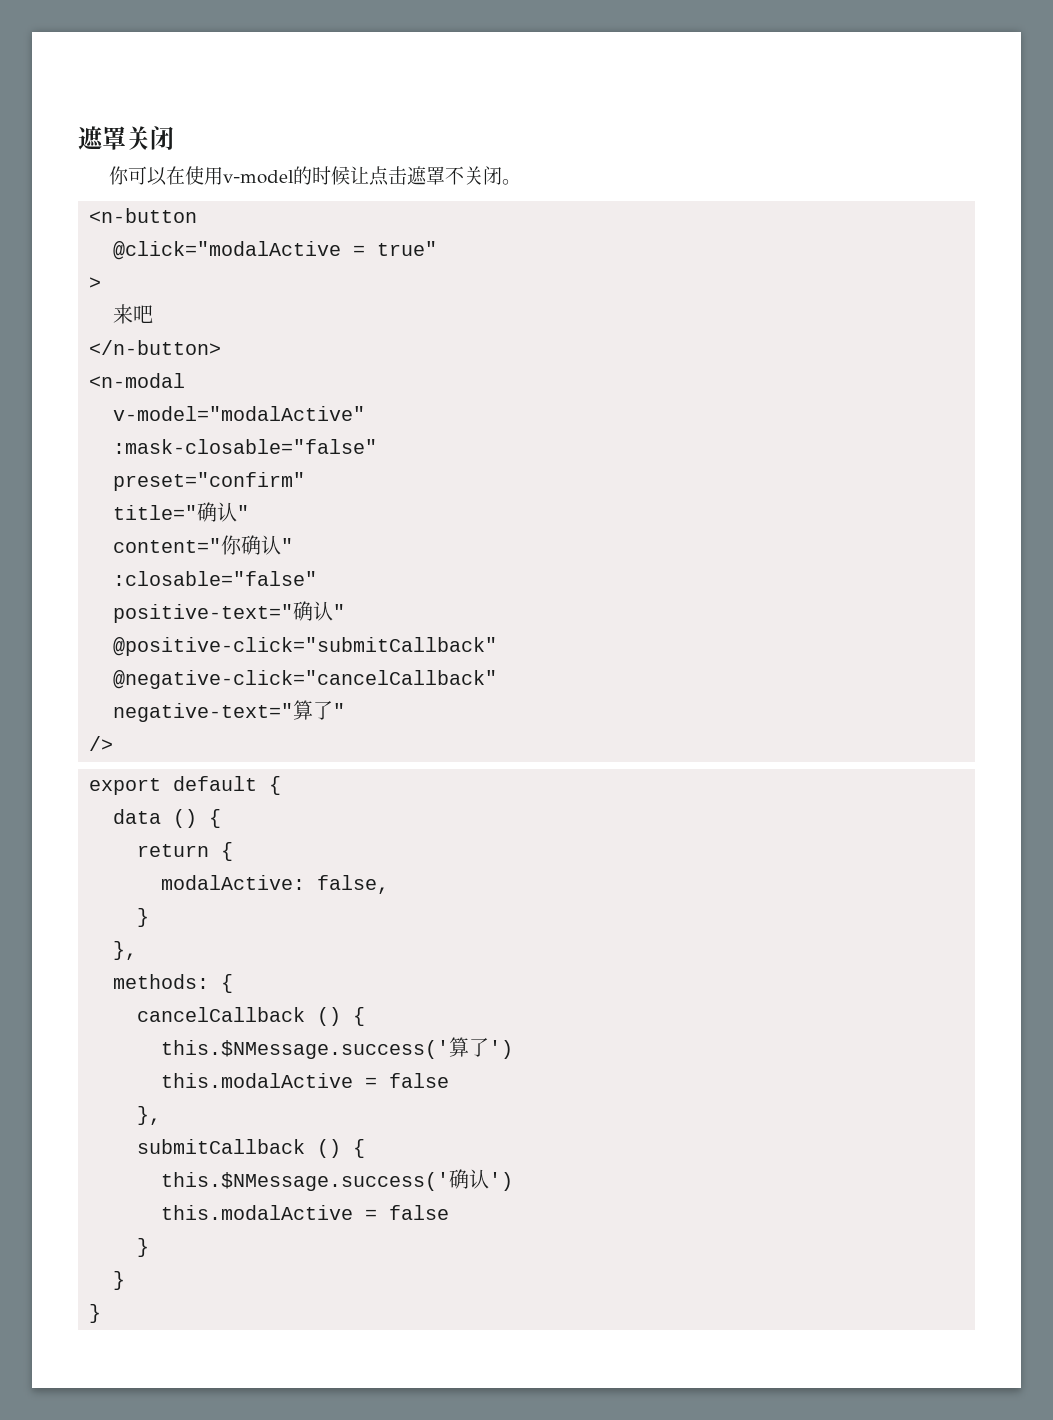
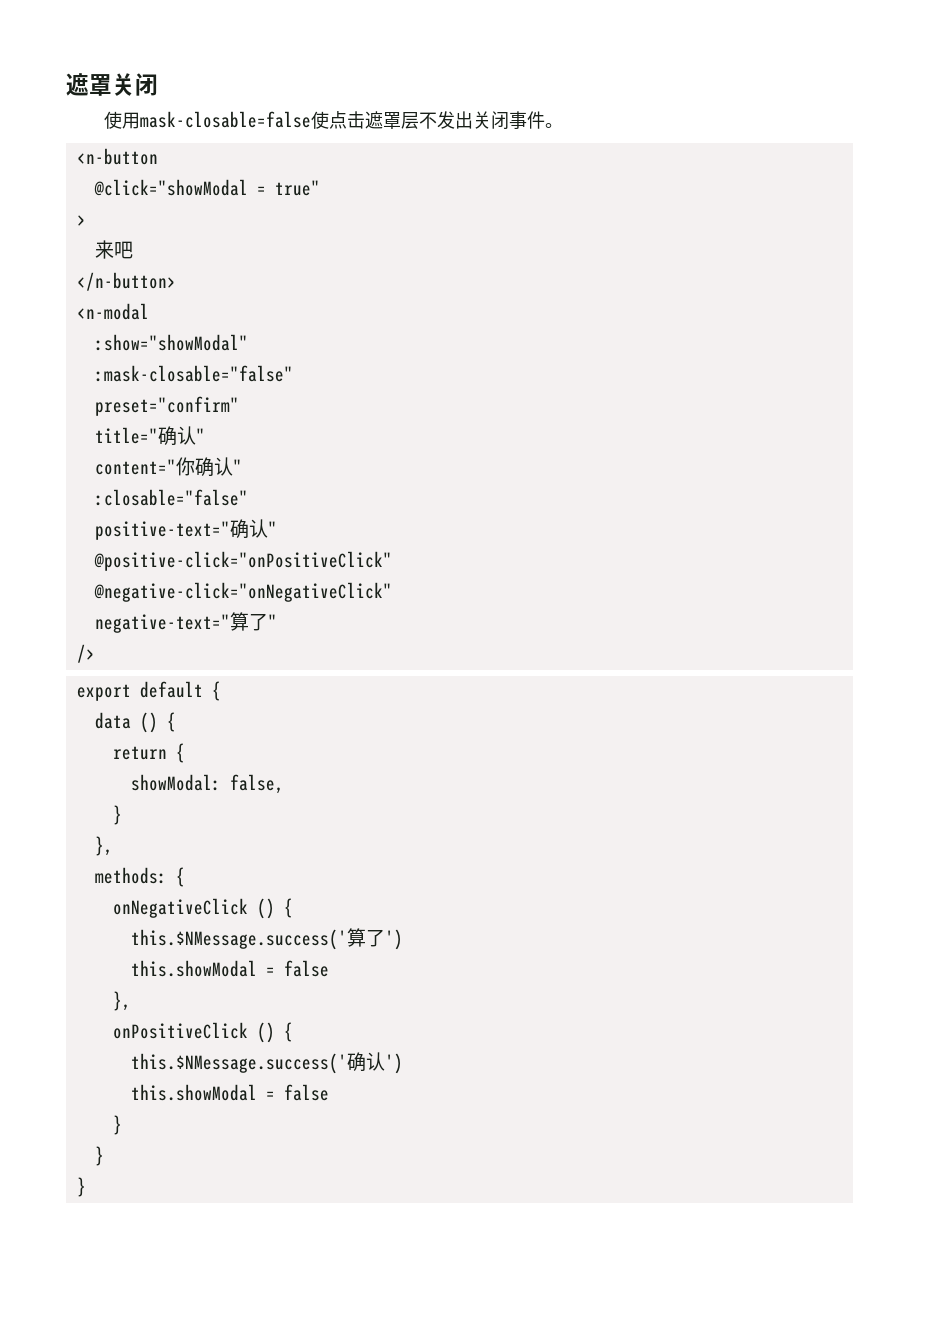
[108,166,502,186] 你可以在使用v-model的时候让点击遮罩不关闭 -> [103,111,545,130] 使用mask-closable=false使点击遮罩层不发出关闭事件
[113,241,342,260] @click="modalActive -> [93,179,248,196] @click="showModal
[113,406,366,421] v-model="modalActive" -> [94,334,248,351] :show="showModal"
[113,637,498,656] [113,670,498,689] @positive-click="submitCallback" // @negative-click="cancelCallback" -> [93,551,392,571] [93,582,392,602] @positive-click="onPositiveClick" // @negative-click="onNegativeClick"
[161,875,306,890] modalActive: -> [130,774,221,791] showModal:
[137,1007,306,1022] cancelCallback -> [112,898,248,918] onNegativeClick
[161,1073,354,1088] this.modalActive -> [130,960,257,977] this.showModal
[137,1139,306,1154] submitCallback -> [112,1022,248,1039] onPositiveClick
[161,1205,354,1220] this.modalActive -> [130,1084,257,1101] this.showModal

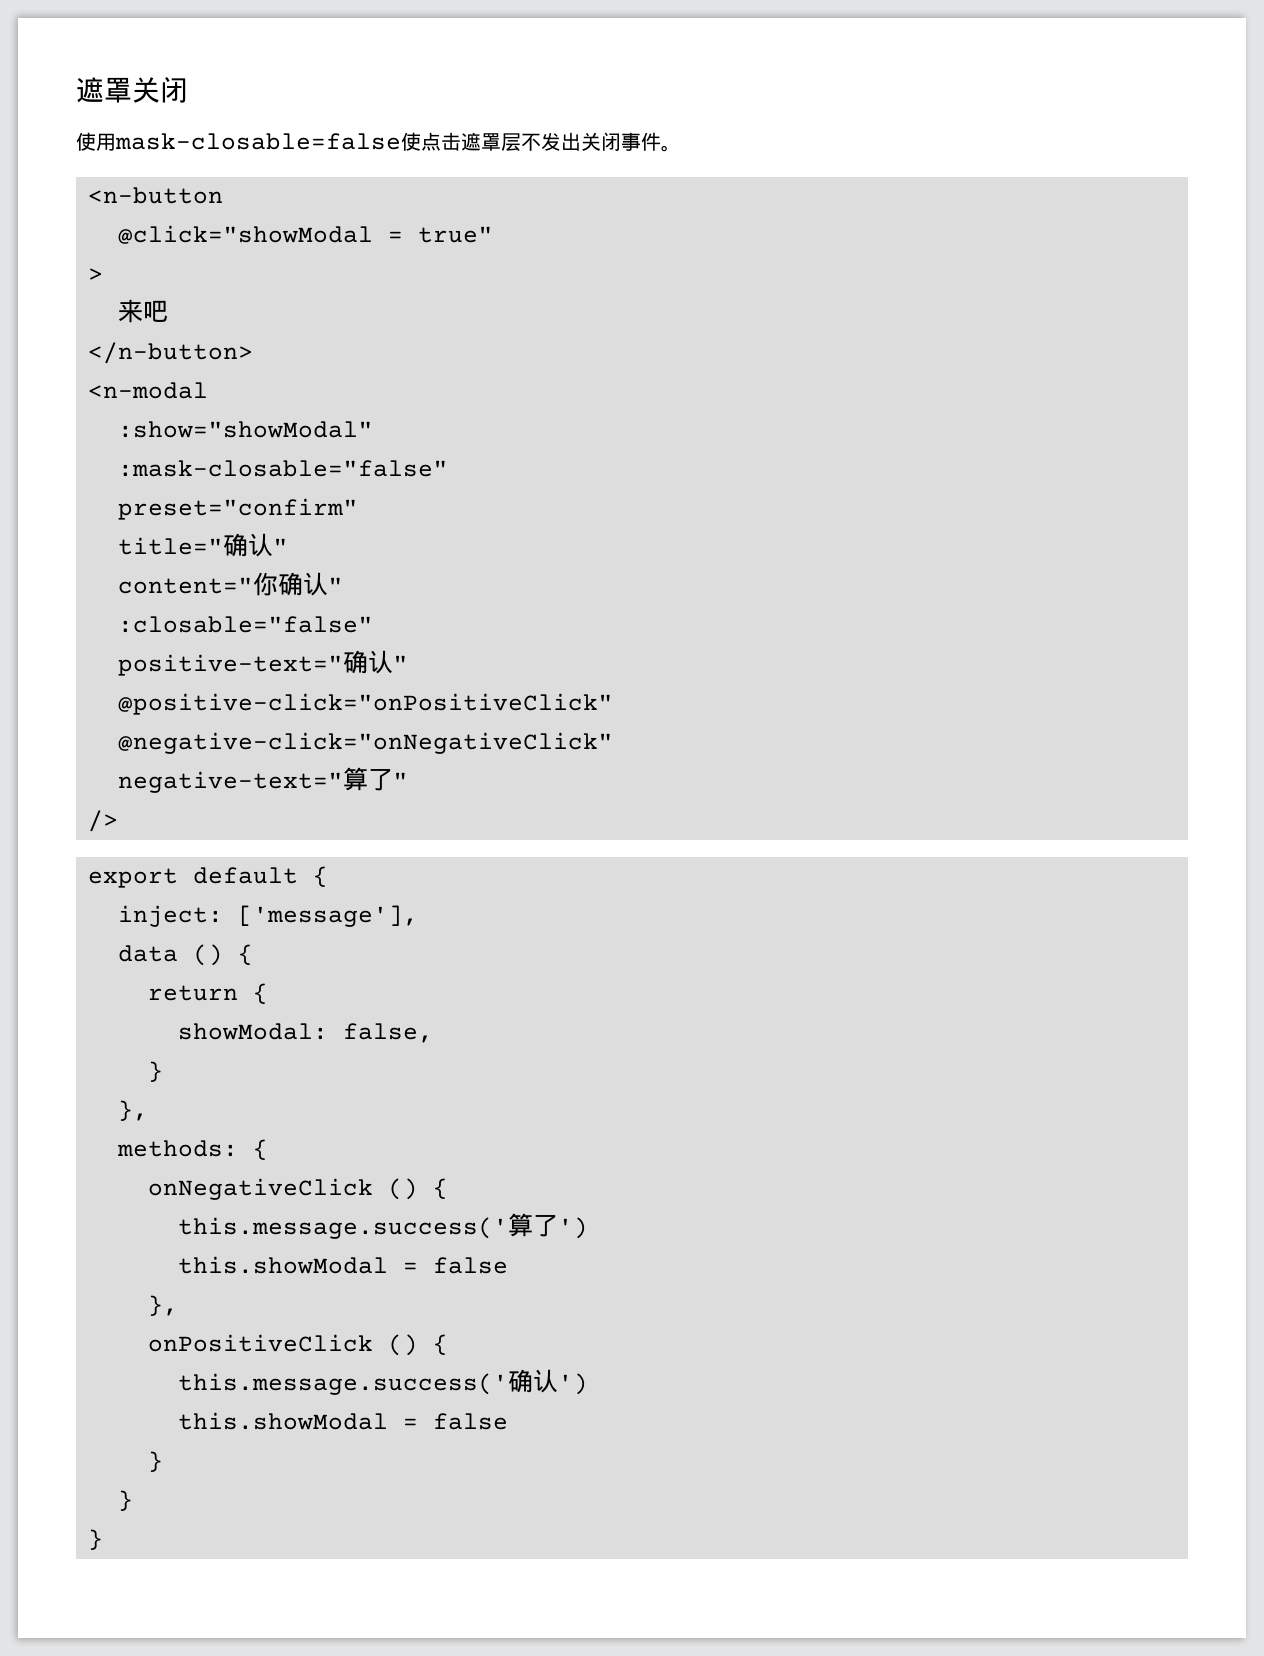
(221, 691) none -> [118,905,418,927] // inject: ['message'],
[130,929,347,950] this.$NMessage.success(' -> [178,1217,508,1239] this.message.success('
[130,1053,347,1074] this.$NMessage.success(' -> [178,1373,508,1395] this.message.success('

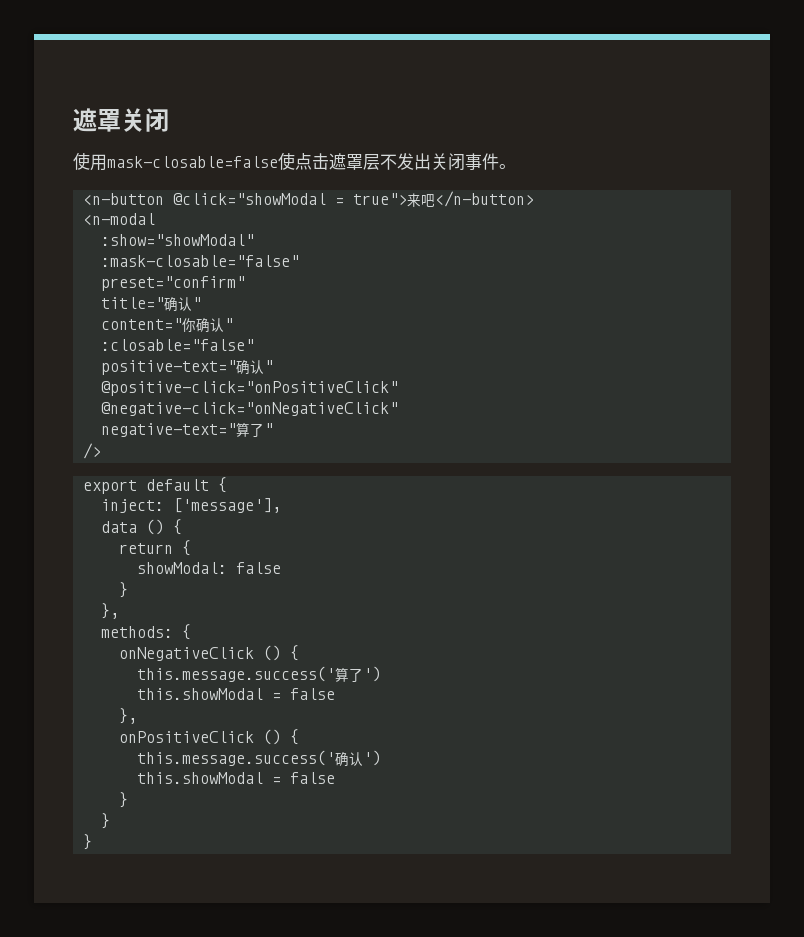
(223, 195) // -> (165, 199) none
[418,226,493,243] [88,268,103,281] true" // > // -> [353,193,408,205] true">
(168, 311) // -> (436, 200) none
[343,1023,433,1043] false, -> [236,562,282,574] false

